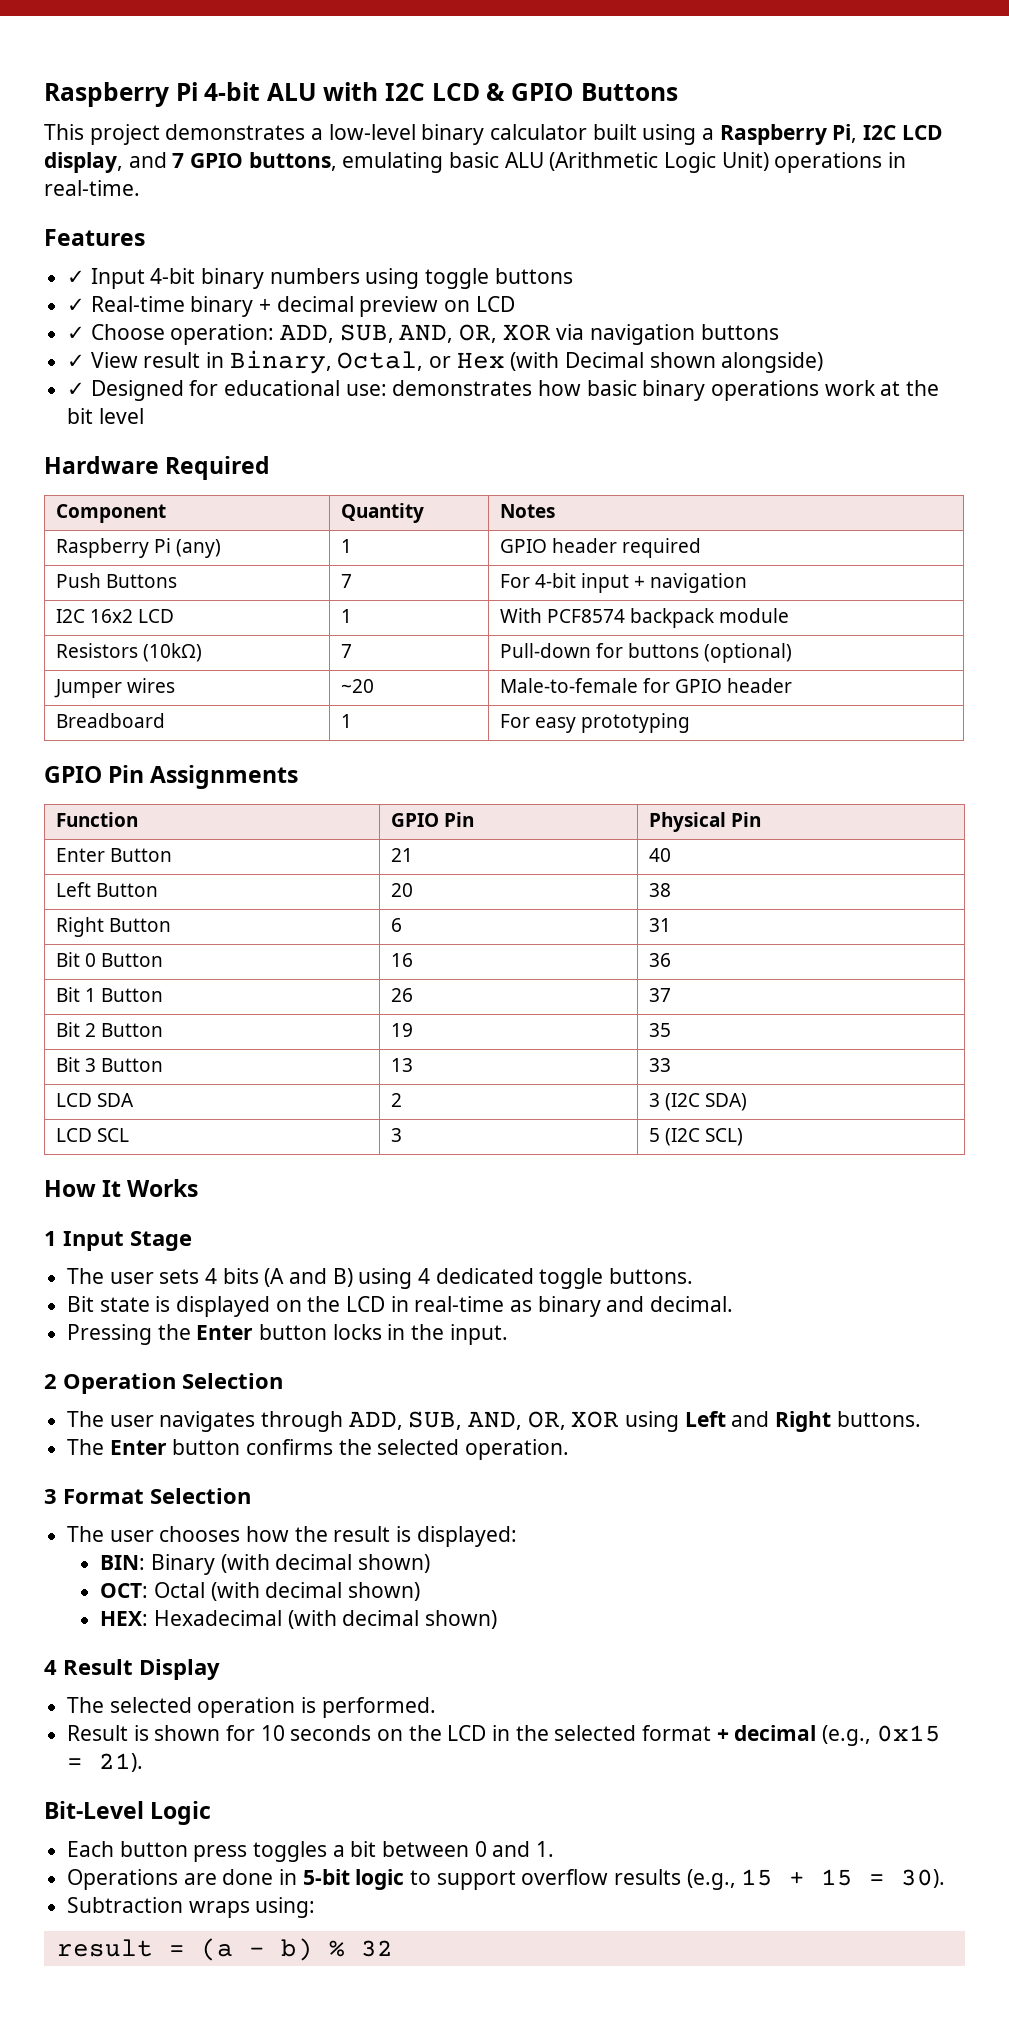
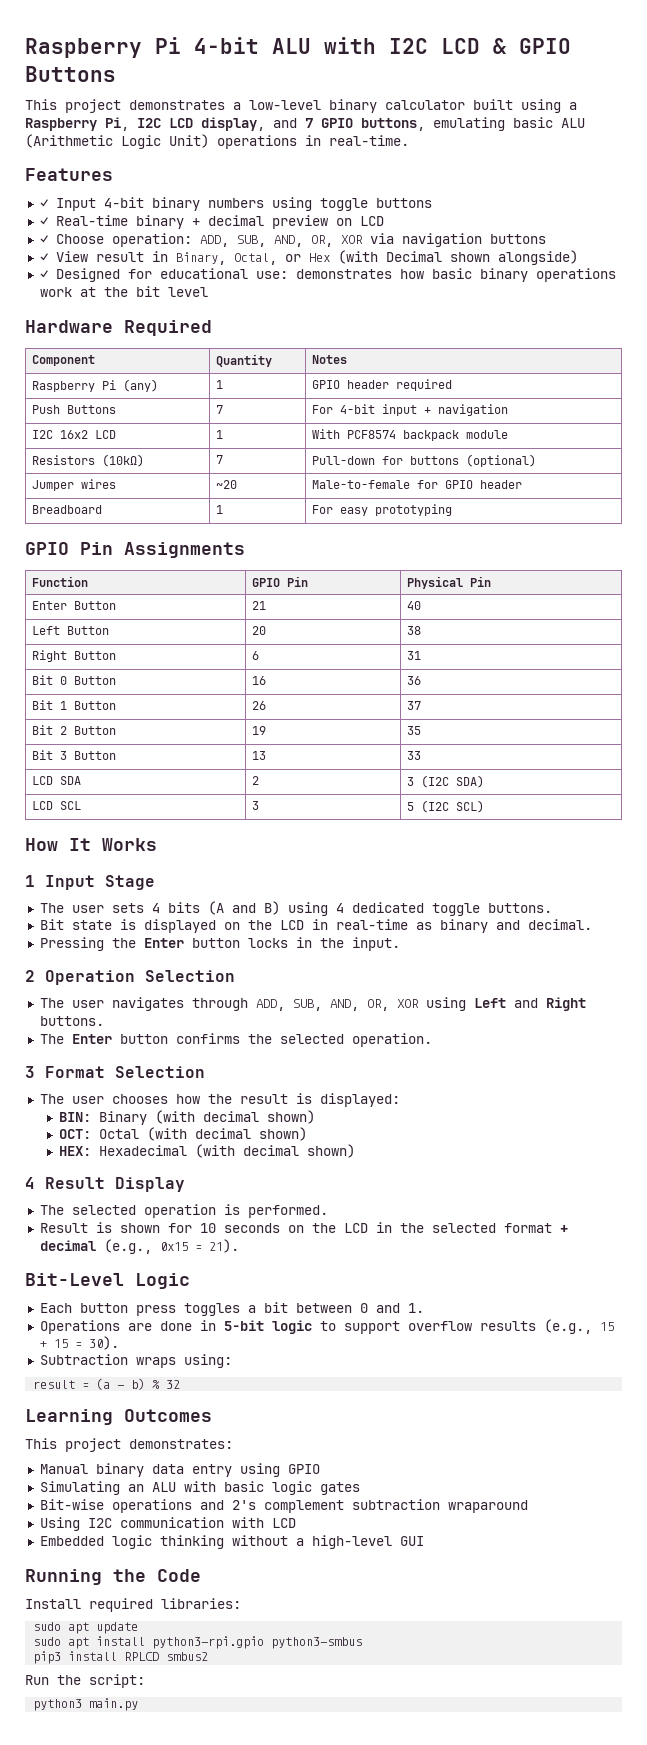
(393, 1948) none -> [25,1409,212,1425] [25,1438,233,1452] [39,1463,320,1477] [39,1481,360,1495] [39,1499,528,1513] [39,1517,296,1531] [39,1535,424,1549] [25,1569,201,1585] [25,1598,241,1612] [33,1622,139,1634] [33,1636,363,1649] [33,1651,209,1664] [25,1674,145,1688] [33,1698,139,1711] // Learning Outcomes // This project demonstrates: // Manual binary data entry using GPIO // Simulating an ALU with basic logic gates // Bit-wise operations and 2's complement subtraction wraparound // Using I2C communication with LCD // Embedded logic thinking without a high-level GUI // Running the Code // Install required libraries: // sudo apt update // sudo apt install python3-rpi.gpio python3-smbus // pip3 install RPLCD smbus2 // Run the script: // python3 main.py

